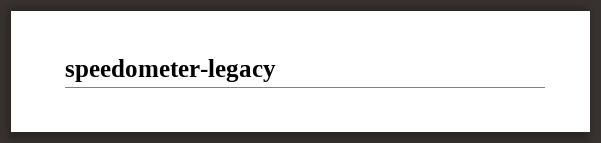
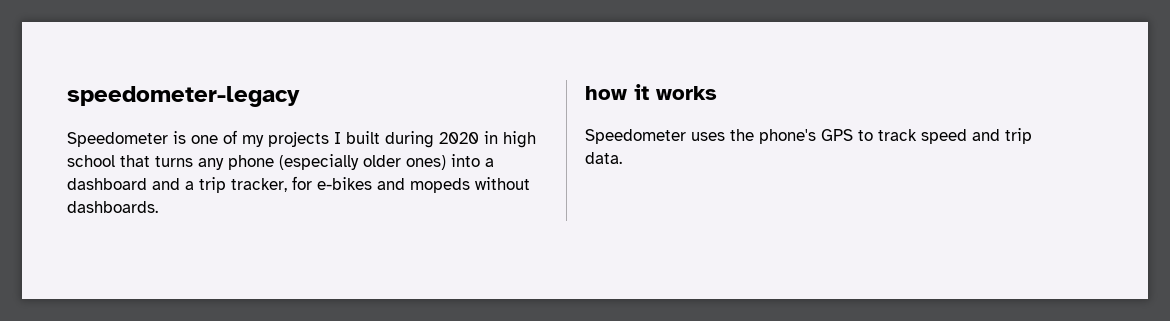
(276, 70) none -> [67,130,536,148] [67,154,494,170] [67,176,530,193] [67,201,158,213] [585,84,717,100] [585,128,1032,144] [585,152,622,164] // Speedometer is one of my projects I built during 2020 in high school that turns any phone (especially older ones) into a dashboard and a trip tracker, for e-bikes and mopeds without dashboards. // how it works // Speedometer uses the phone's GPS to track speed and trip data.

